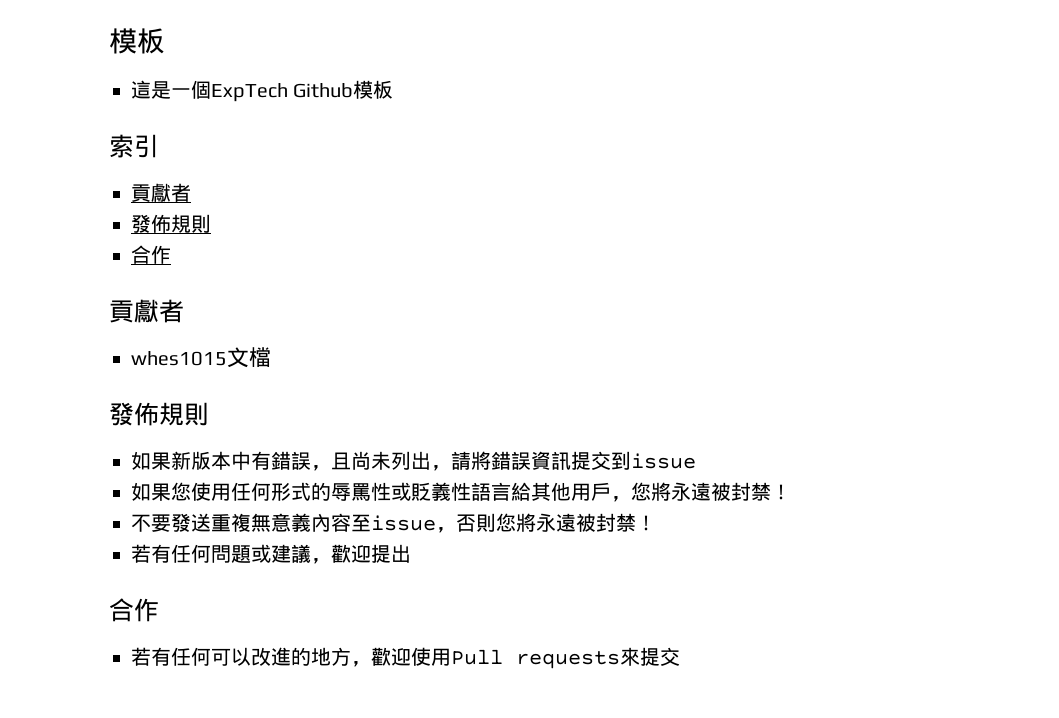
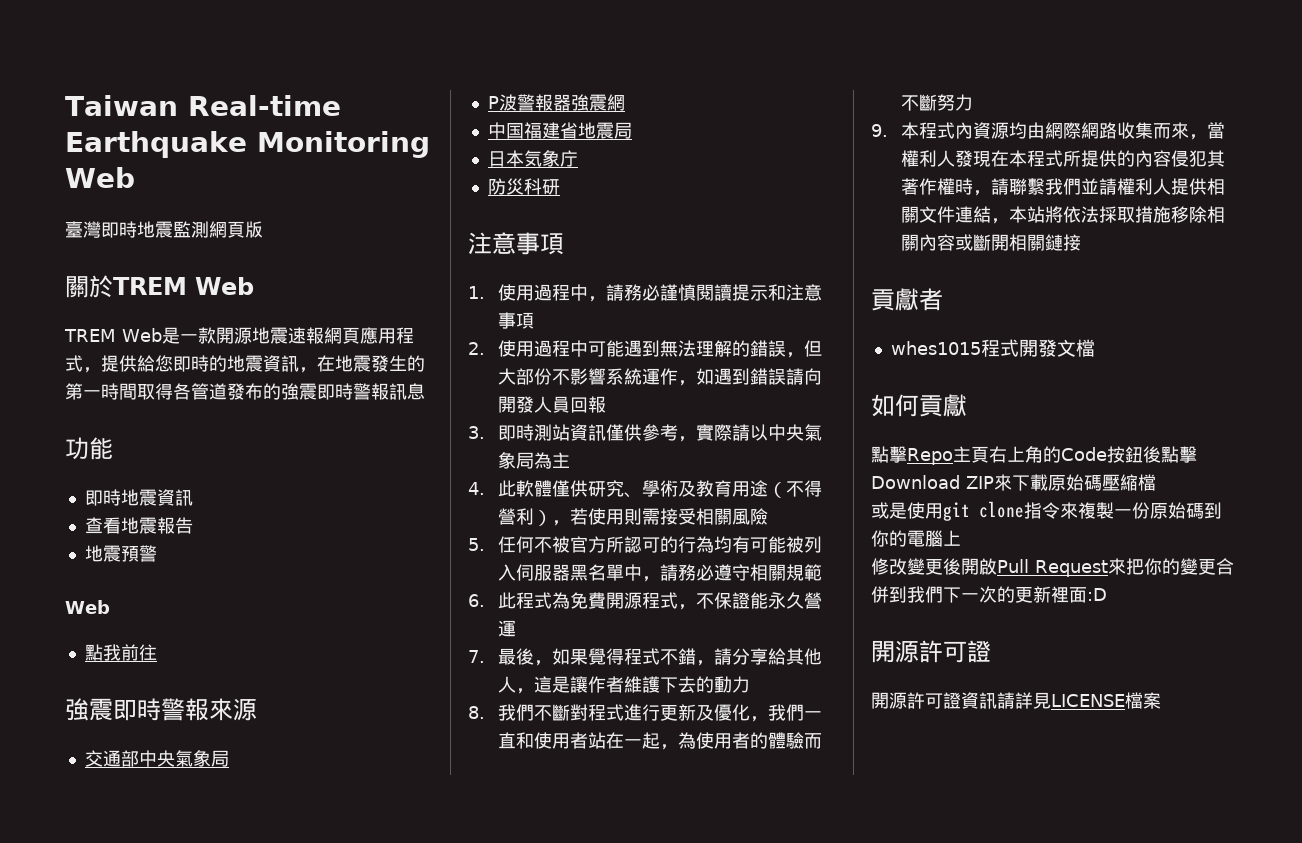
[109,28,165,54] [131,80,394,102] [109,134,159,158] [131,183,191,202] [131,214,211,233] [131,245,171,264] 模板 // 這是一個ExpTech Github模板 // 索引 // 貢獻者 // 發佈規則 // 合作 -> [65,95,341,116] [65,131,430,158] [65,167,135,188] [65,221,263,238] [65,275,254,298] [64,327,414,344] [65,355,425,373] [65,383,425,400] [65,437,113,460] [84,489,193,506] [84,517,193,534] [84,545,157,562] [65,600,110,614] [84,644,157,661] [65,698,257,721] [84,750,229,767] [487,94,625,111] [487,122,632,139] [487,150,578,167] [487,178,560,195] [468,232,564,255] [468,284,823,302] [498,312,535,329] [468,340,823,358] [498,368,823,386] [498,396,607,413] [468,424,823,442] [498,452,571,469] [468,480,823,498] [498,508,769,526] [468,536,823,553] [498,564,823,582] [468,592,823,610] [498,620,517,637] [468,648,823,666] [498,676,751,694] [468,704,823,722] [498,732,823,750] [901,94,974,111] [871,122,1226,140] [901,150,1226,167] [901,178,1226,196] [901,206,1226,224] [901,234,1082,251] Taiwan Real-time Earthquake Monitoring Web // 臺灣即時地震監測網頁版 // 關於TREM Web // TREM Web是一款開源地震速報網頁應用程式，提供給您即時的地震資訊，在地震發生的第一時間取得各管道發布的強震即時警報訊息 // 功能 // 即時地震資訊 // 查看地震報告 // 地震預警 // Web // 點我前往 // 強震即時警報來源 // 交通部中央氣象局 // P波警報器強震網 // 中国福建省地震局 // 日本気象庁 // 防災科研 // 注意事項 // 1.使用過程中，請務必謹慎閱讀提示和注意事項 // 2.使用過程中可能遇到無法理解的錯誤，但大部份不影響系統運作，如遇到錯誤請向開發人員回報 // 3.即時測站資訊僅供參考，實際請以中央氣象局為主 // 4.此軟體僅供研究、學術及教育用途（不得營利），若使用則需接受相關風險 // 5.任何不被官方所認可的行為均有可能被列入伺服器黑名單中，請務必遵守相關規範 // 6.此程式為免費開源程式，不保證能永久營運 // 7.最後，如果覺得程式不錯，請分享給其他人，這是讓作者維護下去的動力 // 8.我們不斷對程式進行更新及優化，我們一直和使用者站在一起，為使用者的體驗而不斷努力 // 9.本程式內資源均由網際網路收集而來，當權利人發現在本程式所提供的內容侵犯其著作權時，請聯繫我們並請權利人提供相關文件連結，本站將依法採取措施移除相關內容或斷開相關鏈接
(227, 358) none -> [980,339,1057,357] 程式開發
[109,402,209,426] [131,451,696,471] [131,482,791,502] [131,513,656,533] [131,544,411,564] [109,598,159,622] [131,647,680,669] 發佈規則 // 如果新版本中有錯誤，且尚未列出，請將錯誤資訊提交到issue // 如果您使用任何形式的辱罵性或貶義性語言給其他用戶，您將永遠被封禁！ // 不要發送重複無意義內容至issue，否則您將永遠被封禁！ // 若有任何問題或建議，歡迎提出 // 合作 // 若有任何可以改進的地方，歡迎使用Pull requests來提交 -> [871,394,967,417] [871,446,1197,465] [871,474,1156,491] [871,501,1222,521] [871,530,961,547] [871,558,1234,577] [871,586,1107,603] [871,640,991,663] [871,692,1161,709] 如何貢獻 // 點擊Repo主頁右上角的Code按鈕後點擊Download ZIP來下載原始碼壓縮檔 // 或是使用git clone指令來複製一份原始碼到你的電腦上 // 修改變更後開啟Pull Request來把你的變更合併到我們下一次的更新裡面:D // 開源許可證 // 開源許可證資訊請詳見LICENSE檔案

